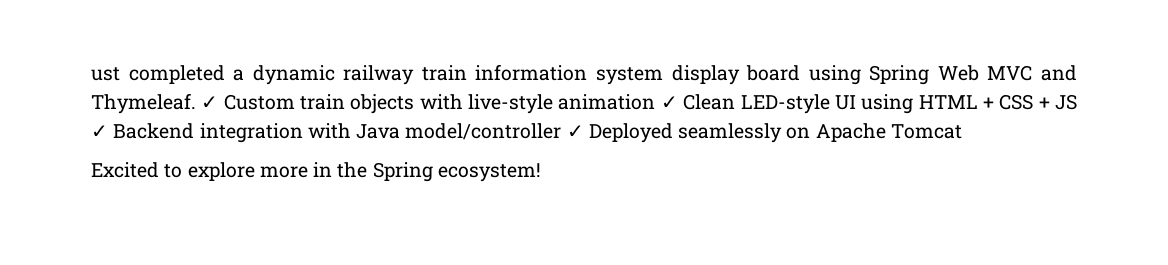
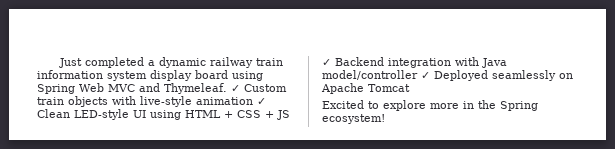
[91,67,120,81] ust -> [58,58,82,68] Just

